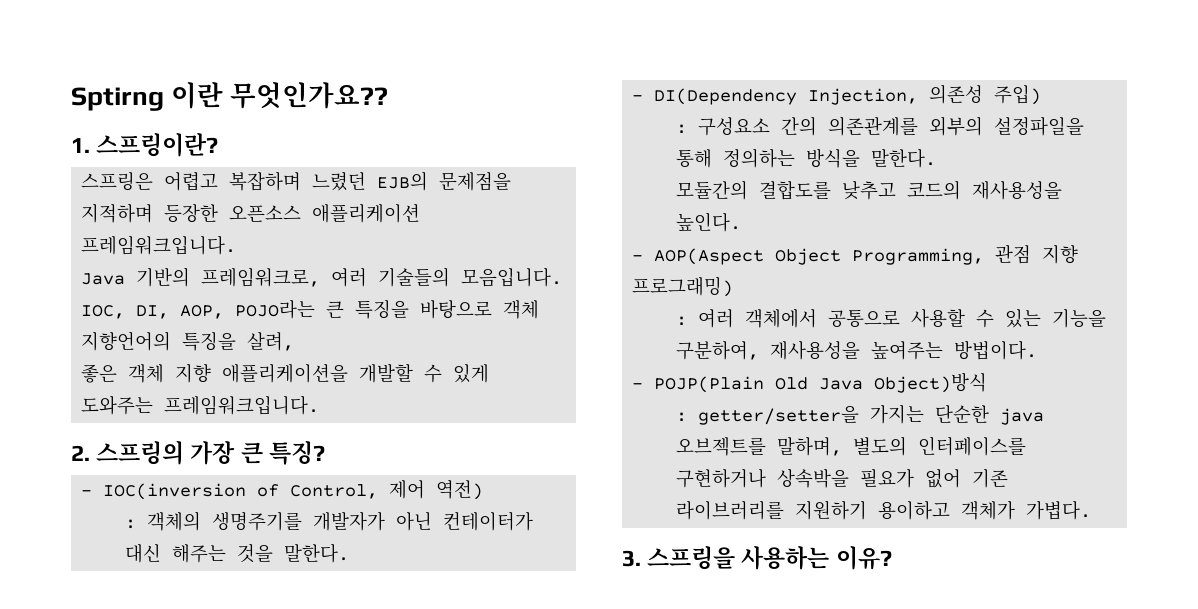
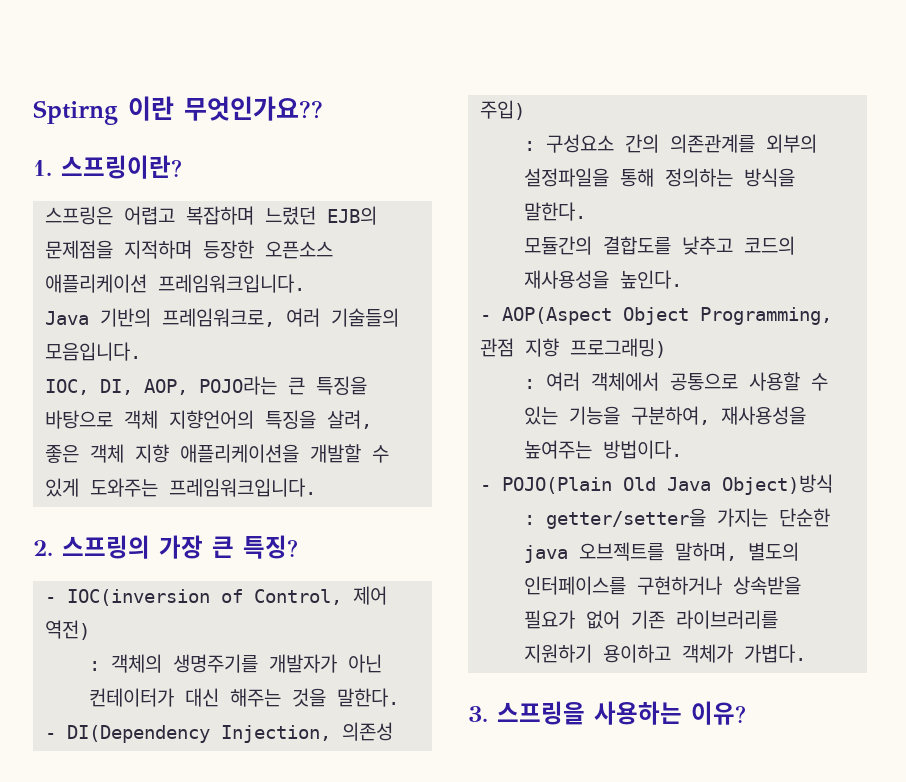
[654,376,765,393] POJP(Plain -> [502,477,612,494] POJO(Plain
[777,469,850,488] 상속박을 -> [733,576,801,595] 상속받을

